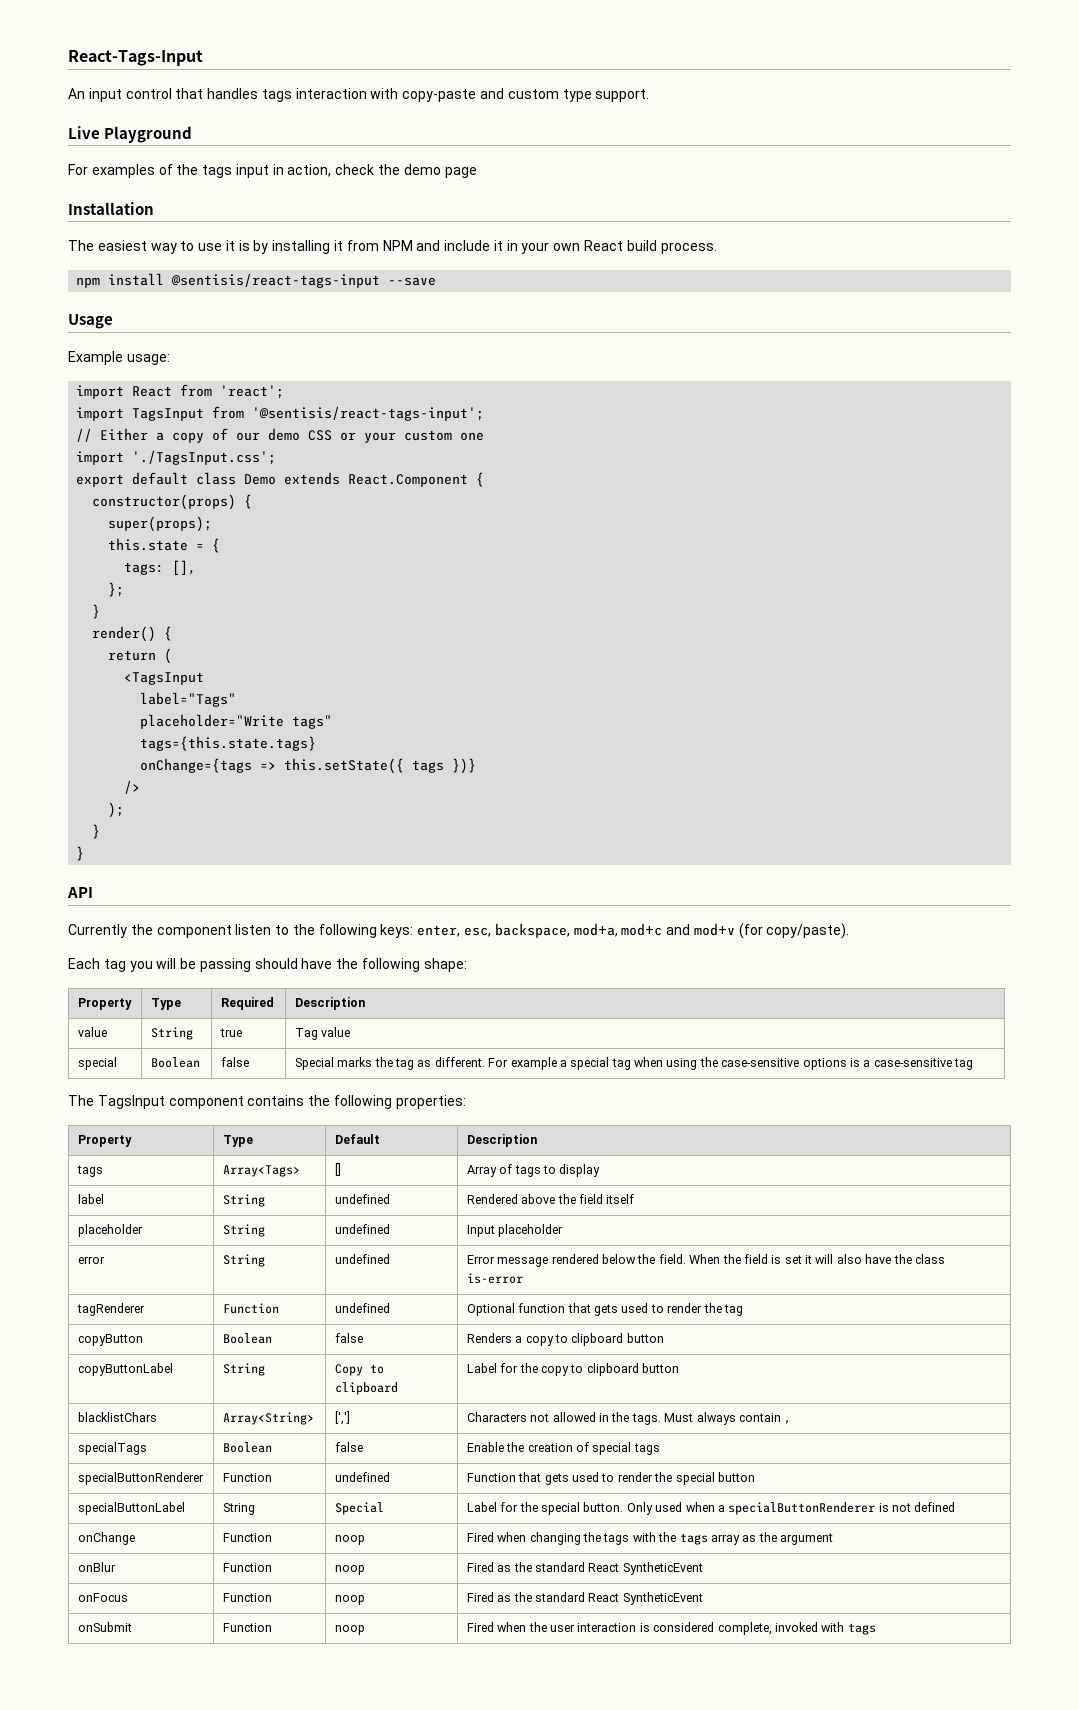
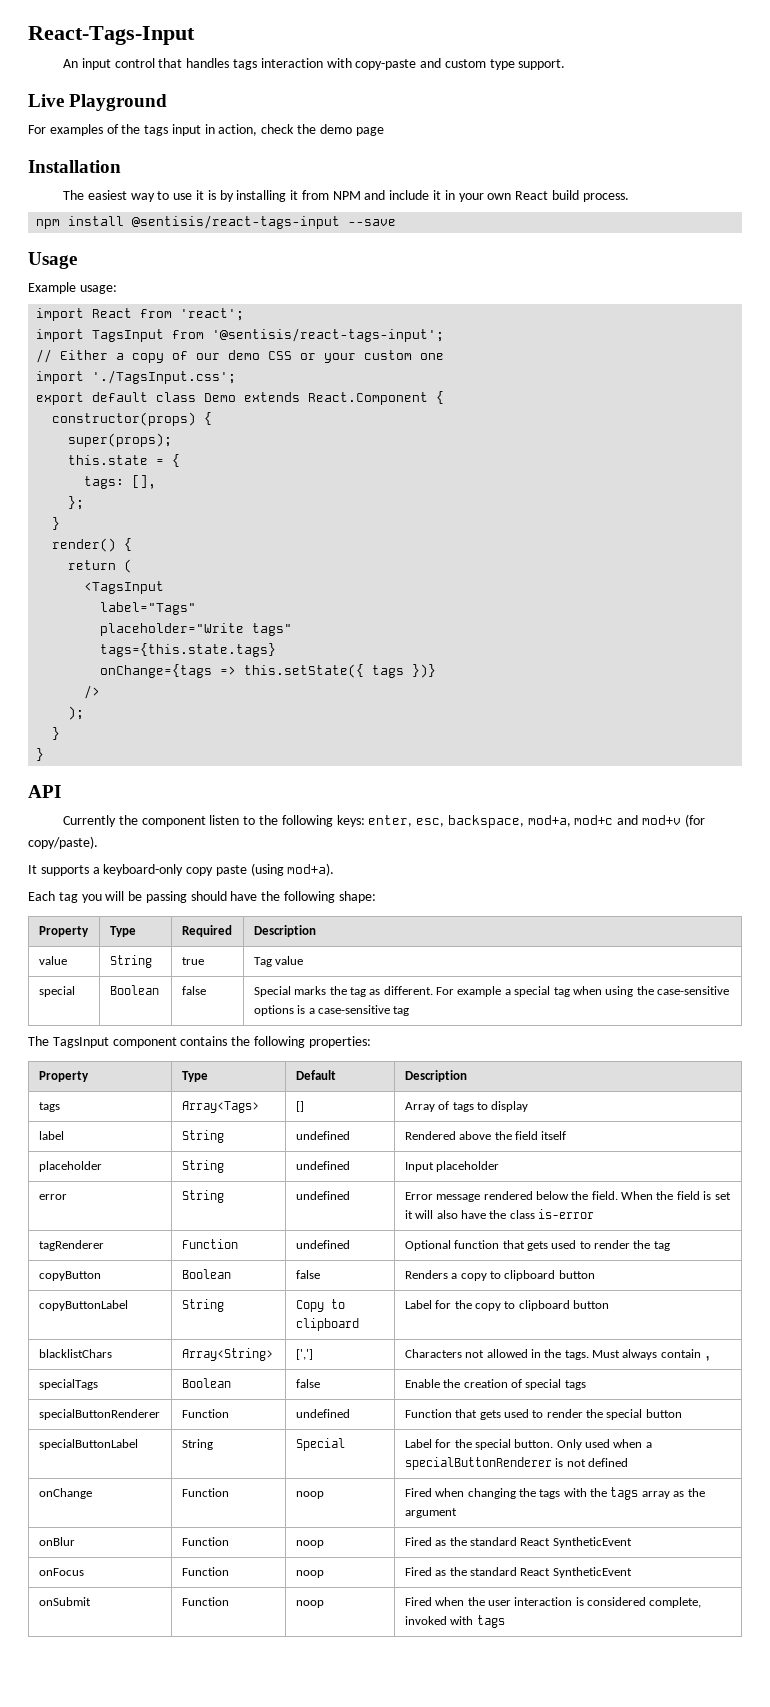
(850, 931) none -> [28,863,335,876] // It supports a keyboard-only copy paste (using mod+a).

